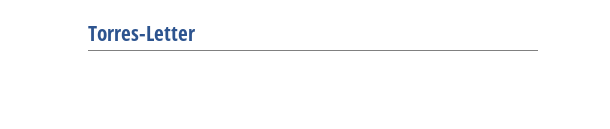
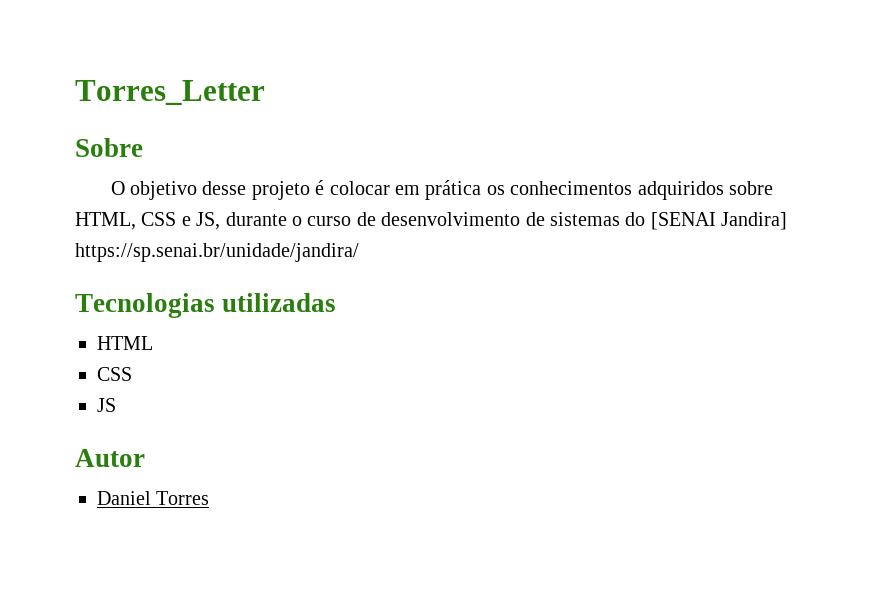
[88,26,196,41] Torres-Letter -> [75,80,265,105] [75,138,143,157] [110,180,773,200] [75,212,788,230] [75,243,359,262] [75,293,337,318] [97,336,153,350] [97,367,132,381] [97,398,116,412] [75,449,145,467] [97,491,210,505] Torres_Letter // Sobre // O objetivo desse projeto é colocar em prática os conhecimentos adquiridos sobre HTML, CSS e JS, durante o curso de desenvolvimento de sistemas do [SENAI Jandira] https://sp.senai.br/unidade/jandira/ // Tecnologias utilizadas // HTML // CSS // JS // Autor // Daniel Torres

